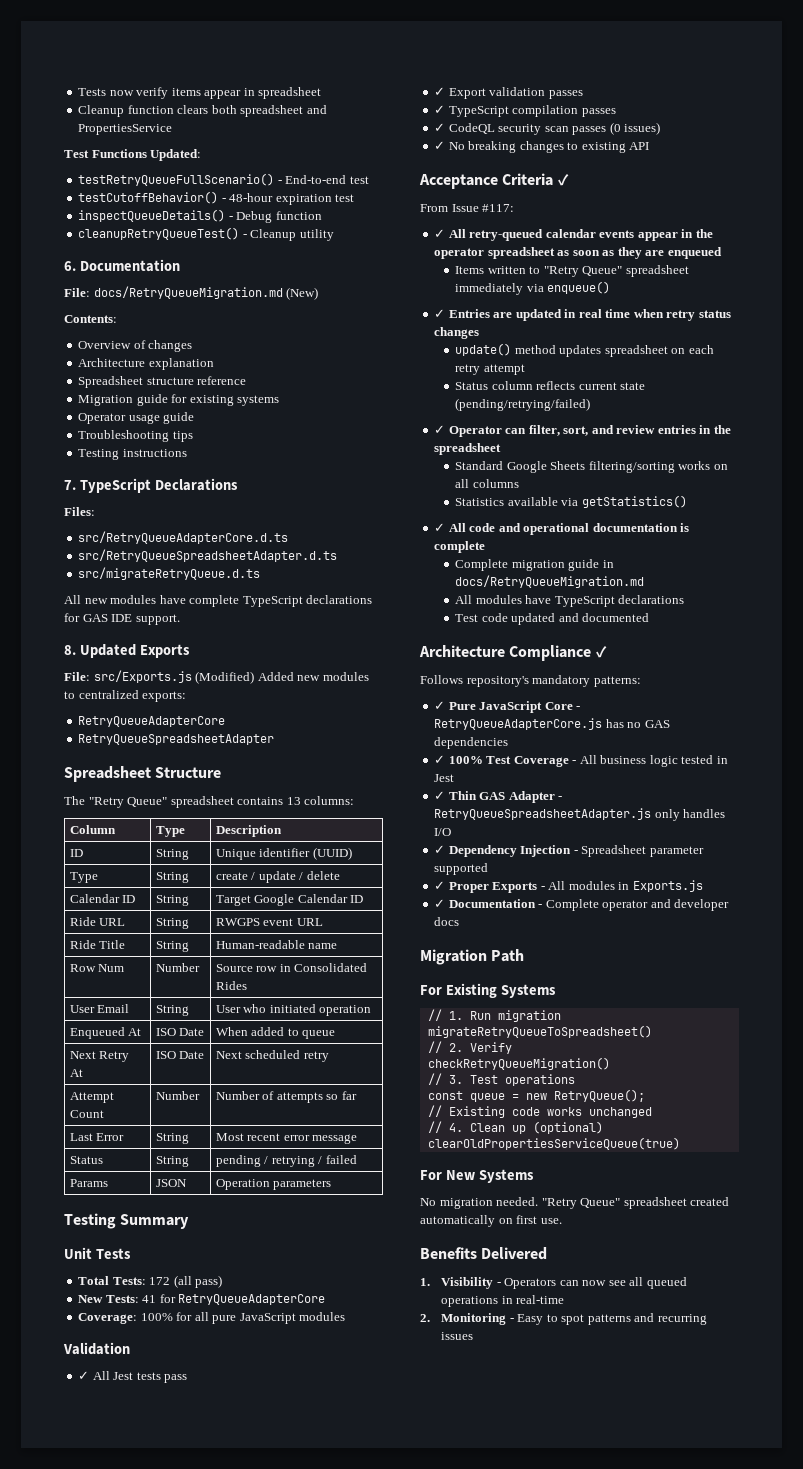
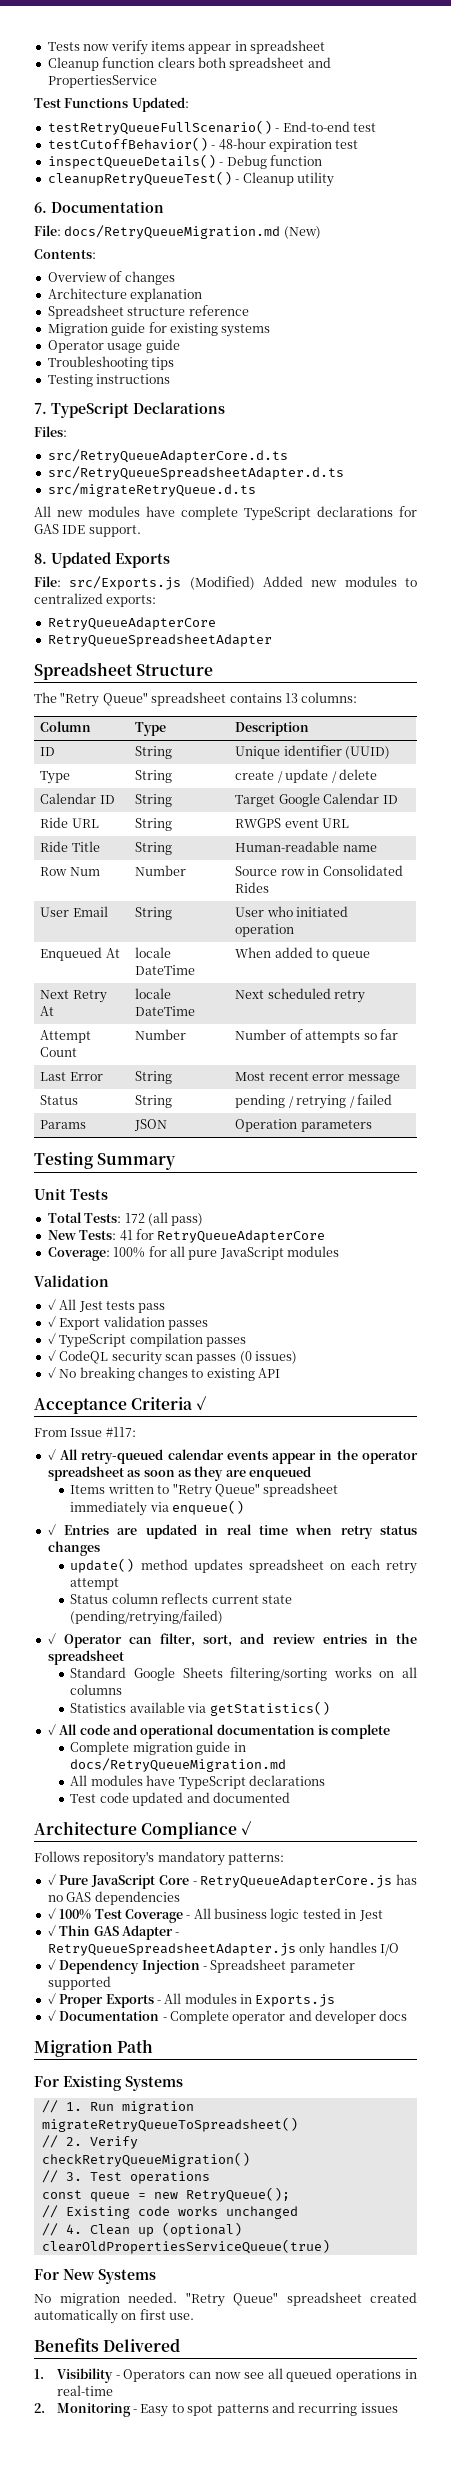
[155,1028,205,1036] ISO Date -> [135,947,172,958] [135,965,196,975] locale DateTime
[155,1051,205,1059] ISO Date -> [135,988,172,999] [135,1006,196,1016] locale DateTime

